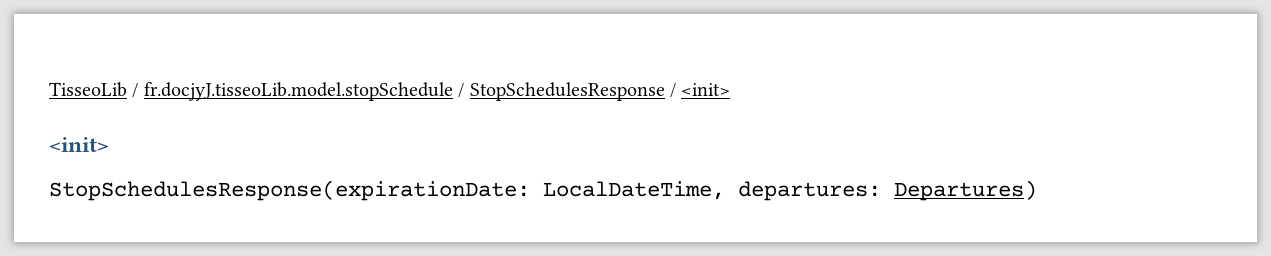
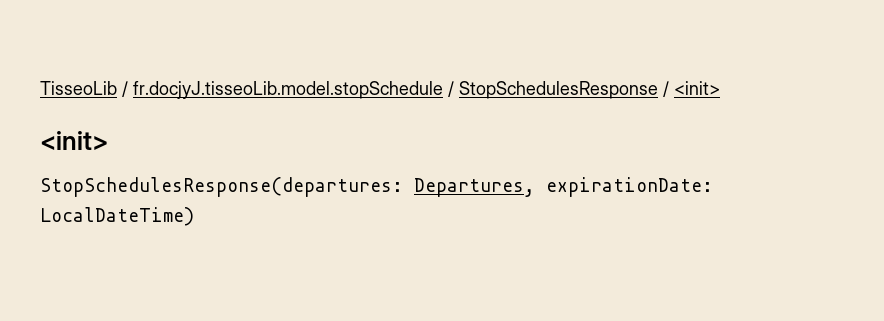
[49,180,1037,201] StopSchedulesResponse(expirationDate: LocalDateTime, departures: Departures) -> [40,177,713,197] [40,207,194,226] StopSchedulesResponse(departures: Departures, expirationDate: LocalDateTime)

